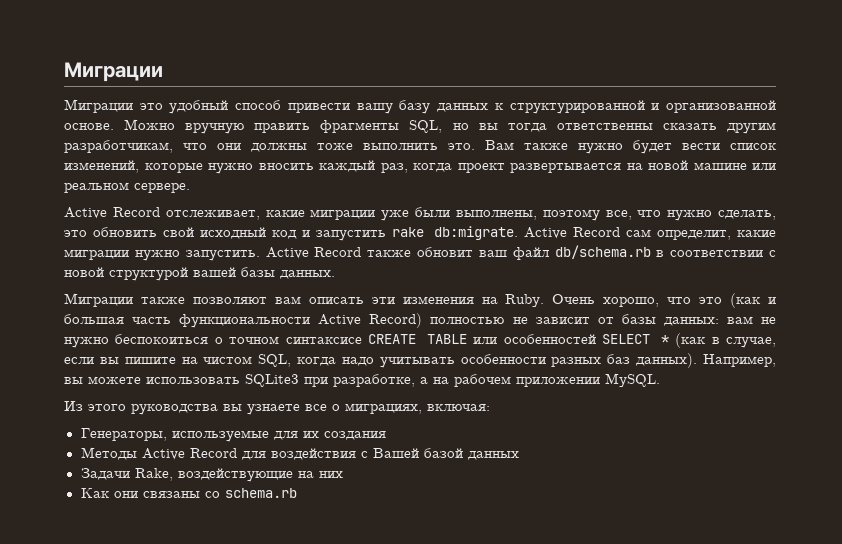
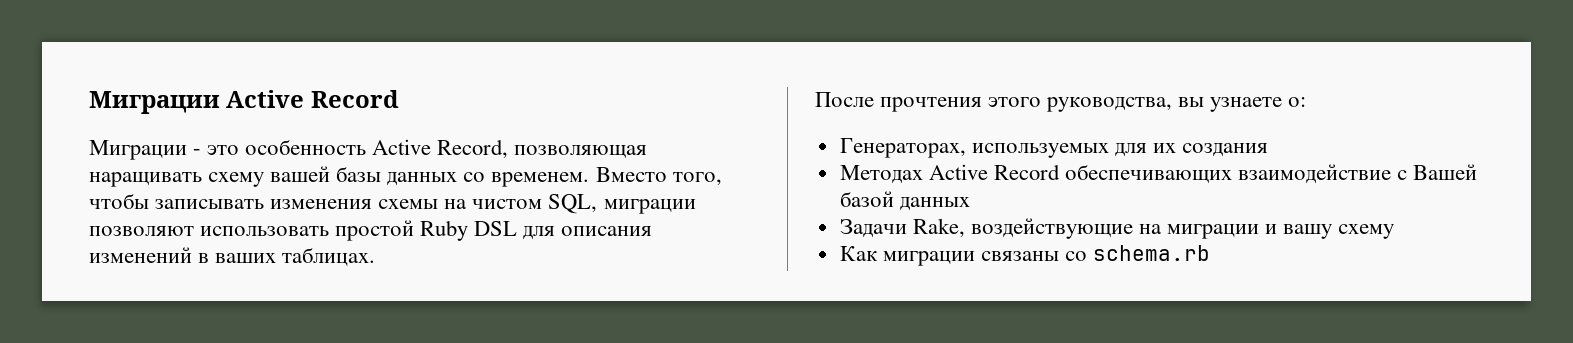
[64,62,163,82] [64,99,777,114] [64,119,776,134] [64,140,777,154] [64,160,776,174] [64,182,190,193] [64,207,777,221] [64,226,776,241] [64,245,777,261] [64,267,335,281] [64,293,777,308] [64,313,777,328] [64,333,777,348] [64,353,776,368] [64,373,660,387] [64,401,490,415] [80,428,269,442] Миграции // Миграции это удобный способ привести вашу базу данных к структурированной и организованной основе. Можно вручную править фрагменты SQL, но вы тогда ответственны сказать другим разработчикам, что они должны тоже выполнить это. Вам также нужно будет вести список изменений, которые нужно вносить каждый раз, когда проект развертывается на новой машине или реальном сервере. // Active Record отслеживает, какие миграции уже были выполнены, поэтому все, что нужно сделать, это обновить свой исходный код и запустить rake db:migrate. Active Record сам определит, какие миграции нужно запустить. Active Record также обновит ваш файл db/schema.rb в соответствии с новой структурой вашей базы данных. // Миграции также позволяют вам описать эти изменения на Ruby. Очень хорошо, что это (как и большая часть функциональности Active Record) полностью не зависит от базы данных: вам не нужно беспокоиться о точном синтаксисе CREATE TABLE или особенностей SELECT * (как в случае, если вы пишите на чистом SQL, когда надо учитывать особенности разных баз данных). Например, вы можете использовать SQLite3 при разработке, а на рабочем приложении MySQL. // Из этого руководства вы узнаете все о миграциях, включая: // Генераторы, используемые -> [89,90,399,114] [89,139,648,160] [89,166,722,187] [89,193,696,214] [89,220,653,241] [89,247,376,267] [815,92,1307,112] [839,138,1109,158] Миграции Active Record // Миграции - это особенность Active Record, позволяющая наращивать схему вашей базы данных со временем. Вместо того, чтобы записывать изменения схемы на чистом SQL, миграции позволяют использовать простой Ruby DSL для описания изменений в ваших таблицах. // После прочтения этого руководства, вы узнаете о: // Генераторах, используемых
[80,447,356,460] Методы Active Record для воздействия -> [839,164,1392,184] Методах Active Record обеспечивающих взаимодействие
[318,471,343,478] них -> [1167,224,1395,239] миграции и вашу схему
[113,491,138,498] они -> [882,251,975,266] миграции

